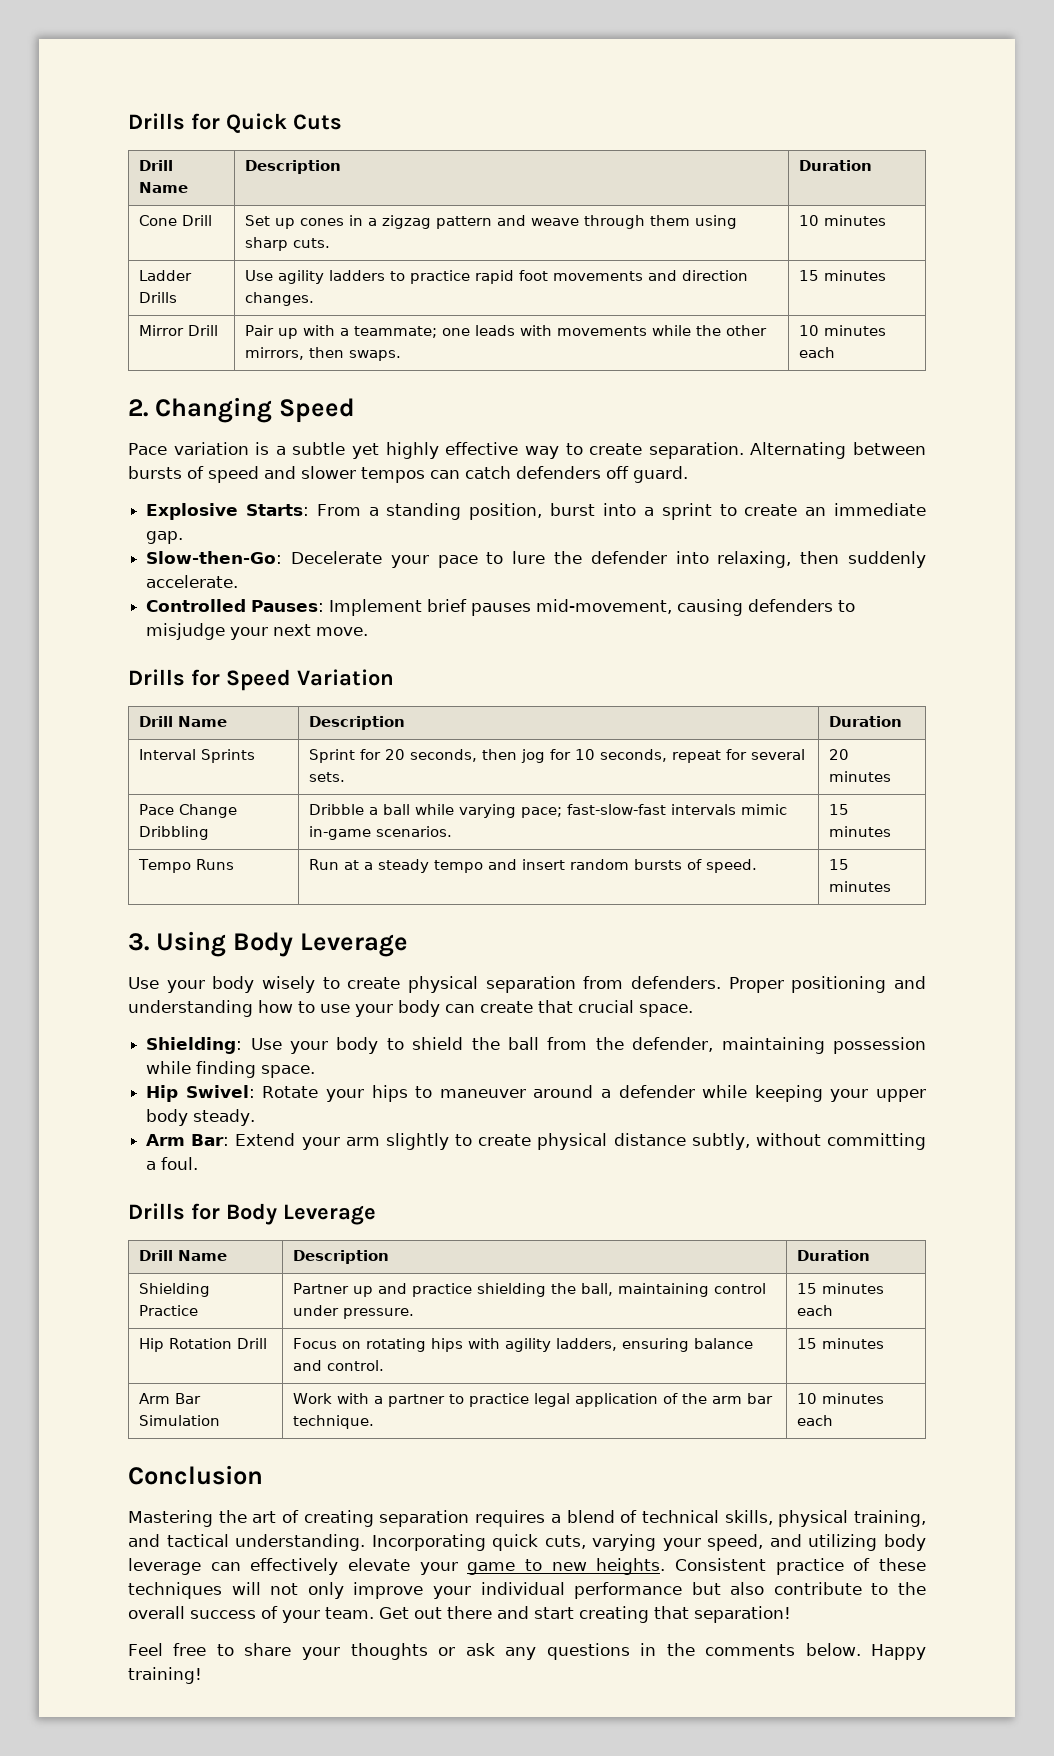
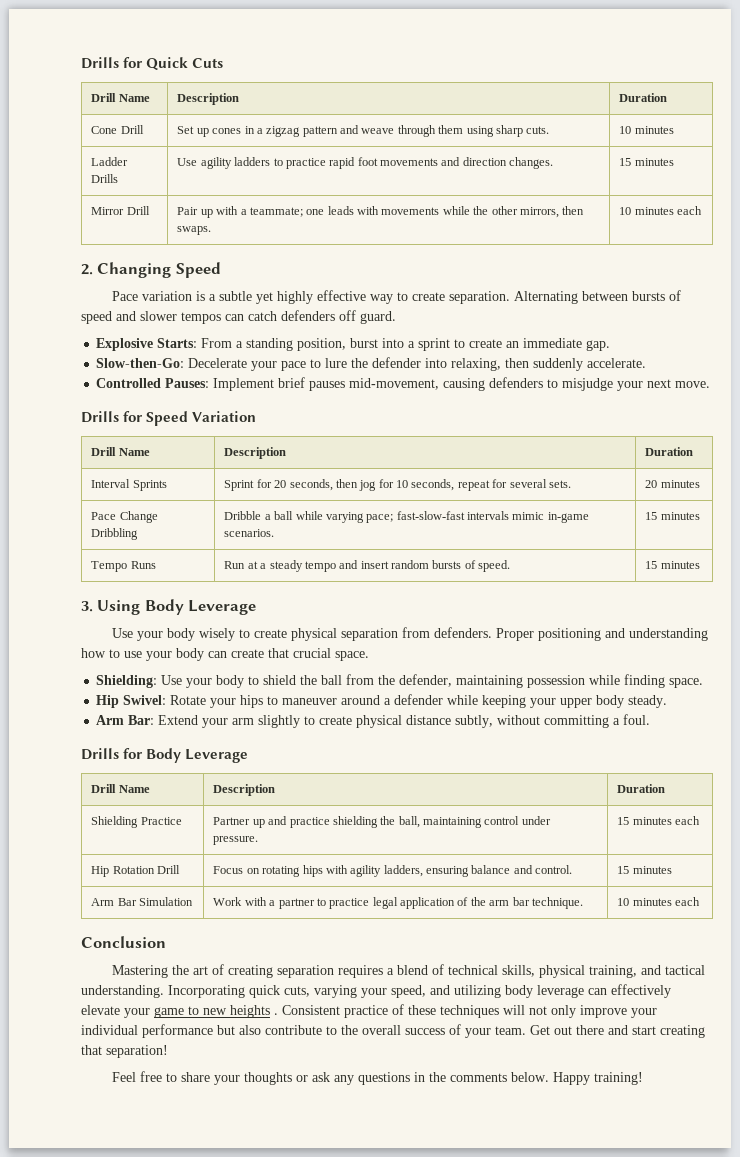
[596,1558,666,1575] heights. -> [230,1005,278,1018] heights .

